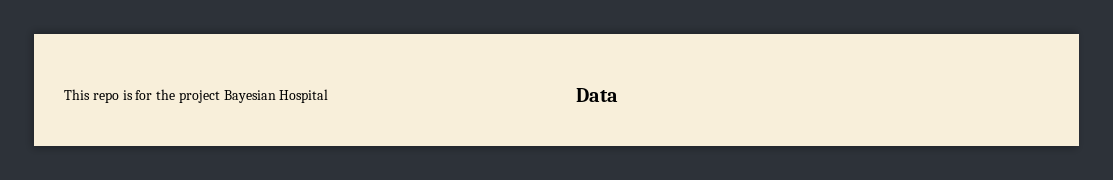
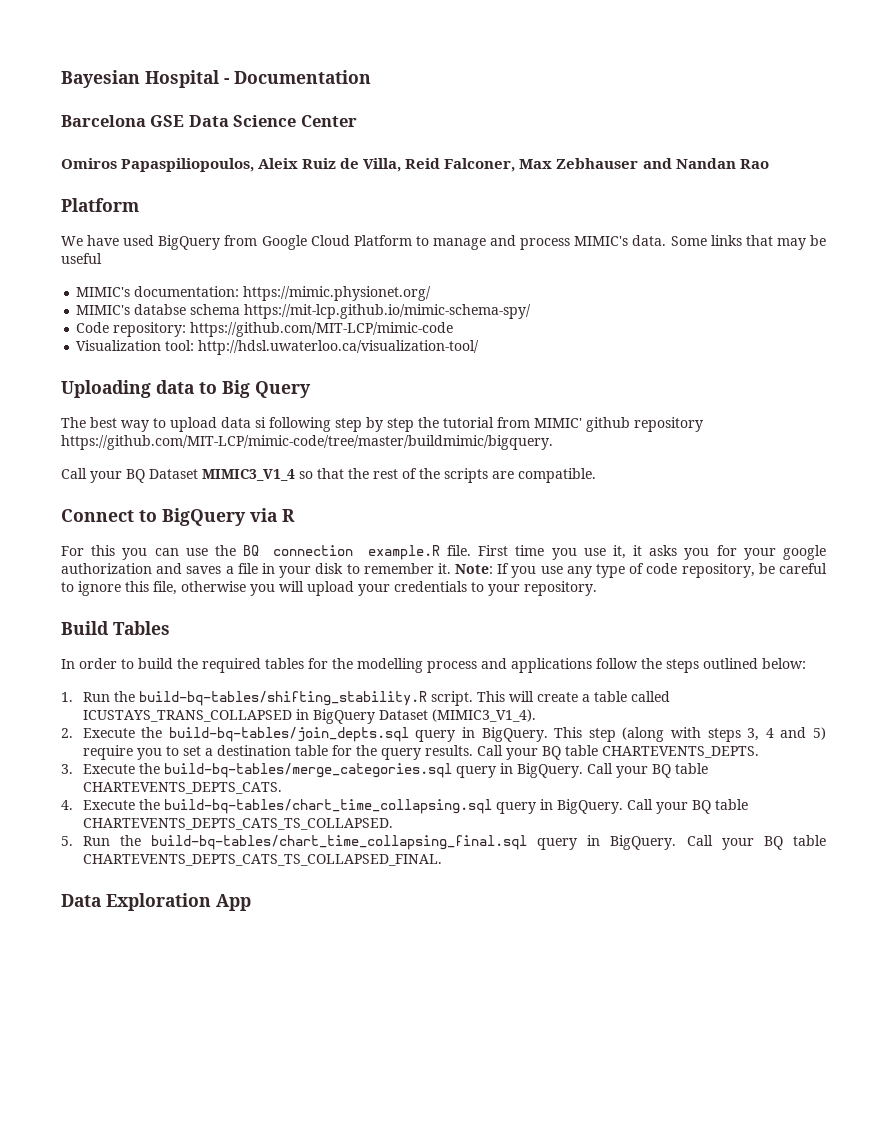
[64,89,329,103] [576,88,618,102] This repo is for the project Bayesian Hospital // Data -> [61,70,371,88] [61,115,357,127] [61,158,769,172] [61,198,139,212] [61,235,826,250] [61,253,102,264] [76,286,432,301] [76,304,532,319] [76,322,454,337] [76,340,480,355] [61,380,311,398] [61,417,703,432] [61,435,553,450] [61,468,596,483] [61,508,295,526] [61,545,826,560] [61,563,827,578] [61,581,597,596] [61,621,170,635] [61,658,806,673] [61,691,670,706] [82,709,536,724] [61,727,827,742] [82,745,759,760] [61,763,708,778] [82,782,282,794] [61,799,748,814] [82,818,393,830] [61,835,826,850] [82,854,442,866] [61,893,251,911] Bayesian Hospital - Documentation // Barcelona GSE Data Science Center // Omiros Papaspiliopoulos, Aleix Ruiz de Villa, Reid Falconer, Max Zebhauser and Nandan Rao // Platform // We have used BigQuery from Google Cloud Platform to manage and process MIMIC's data. Some links that may be useful // MIMIC's documentation: https://mimic.physionet.org/ // MIMIC's databse schema https://mit-lcp.github.io/mimic-schema-spy/ // Code repository: https://github.com/MIT-LCP/mimic-code // Visualization tool: http://hdsl.uwaterloo.ca/visualization-tool/ // Uploading data to Big Query // The best way to upload data si following step by step the tutorial from MIMIC' github repository https://github.com/MIT-LCP/mimic-code/tree/master/buildmimic/bigquery. // Call your BQ Dataset MIMIC3_V1_4 so that the rest of the scripts are compatible. // Connect to BigQuery via R // For this you can use the BQ connection example.R file. First time you use it, it asks you for your google authorization and saves a file in your disk to remember it. Note: If you use any type of code repository, be careful to ignore this file, otherwise you will upload your credentials to your repository. // Build Tables // In order to build the required tables for the modelling process and applications follow the steps outlined below: // 1. Run the build-bq-tables/shifting_stability.R script. This will create a table called ICUSTAYS_TRANS_COLLAPSED in BigQuery Dataset (MIMIC3_V1_4). // 2. Execute the build-bq-tables/join_depts.sql query in BigQuery. This step (along with steps 3, 4 and 5) require you to set a destination table for the query results. Call your BQ table CHARTEVENTS_DEPTS. // 3. Execute the build-bq-tables/merge_categories.sql query in BigQuery. Call your BQ table CHARTEVENTS_DEPTS_CATS. // 4. Execute the build-bq-tables/chart_time_collapsing.sql query in BigQuery. Call your BQ table CHARTEVENTS_DEPTS_CATS_TS_COLLAPSED. // 5. Run the build-bq-tables/chart_time_collapsing_final.sql query in BigQuery. Call your BQ table CHARTEVENTS_DEPTS_CATS_TS_COLLAPSED_FINAL. // Data Exploration App

